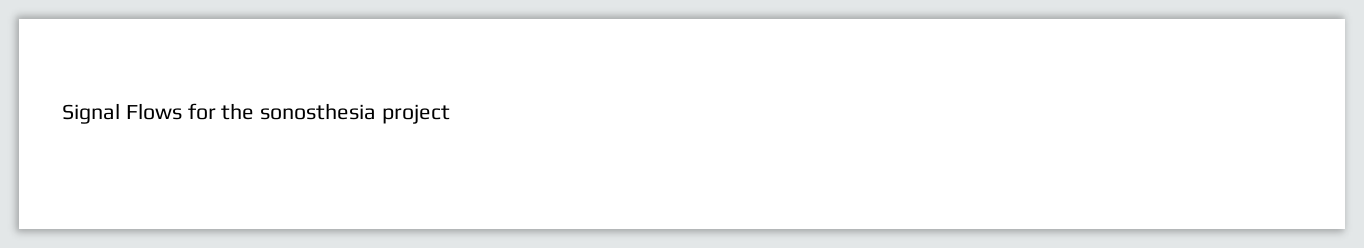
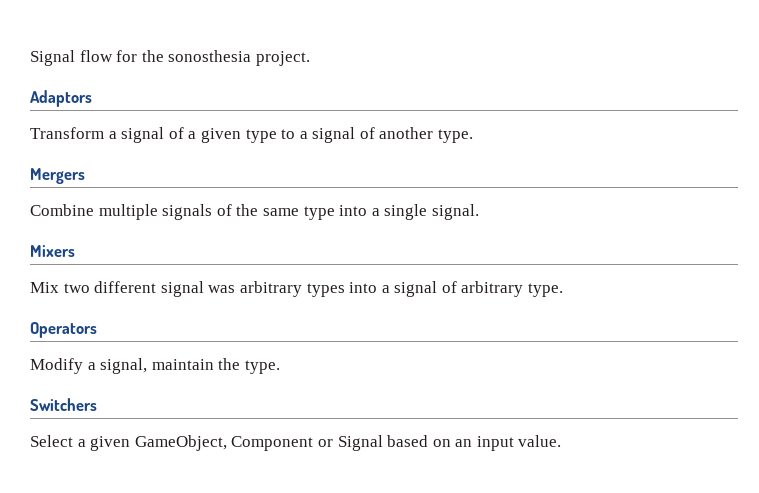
[62,103,182,124] Signal Flows -> [30,50,113,66] Signal flow
[382,104,451,124] project -> [255,51,310,66] [30,90,92,107] [30,127,474,143] [30,168,85,184] [30,204,479,220] [30,245,75,257] [30,281,564,297] [30,322,97,338] [30,358,280,374] [30,398,97,411] [30,435,562,451] project. // Adaptors // Transform a signal of a given type to a signal of another type. // Mergers // Combine multiple signals of the same type into a single signal. // Mixers // Mix two different signal was arbitrary types into a signal of arbitrary type. // Operators // Modify a signal, maintain the type. // Switchers // Select a given GameObject, Component or Signal based on an input value.

